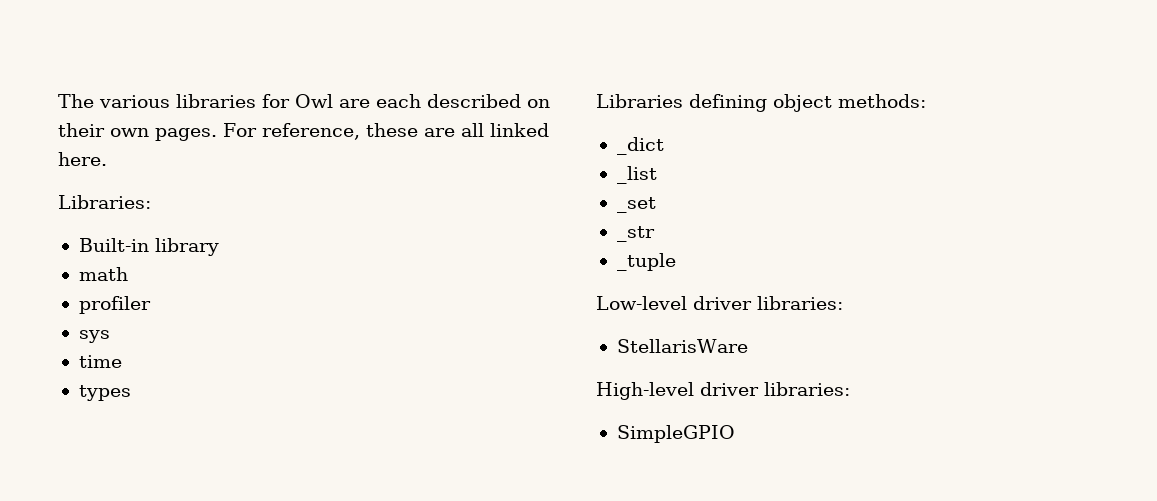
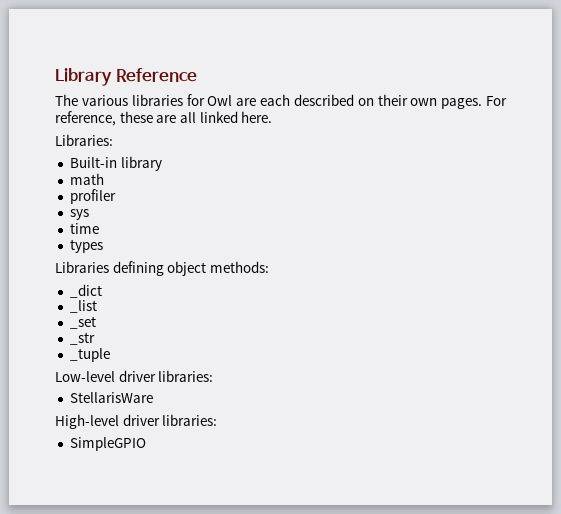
(58, 101) none -> [55,68,197,86] Library Reference //

